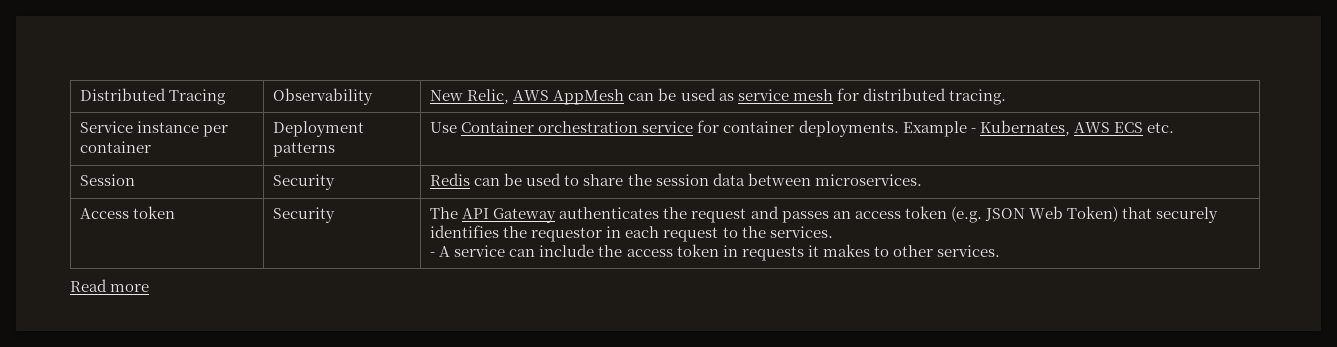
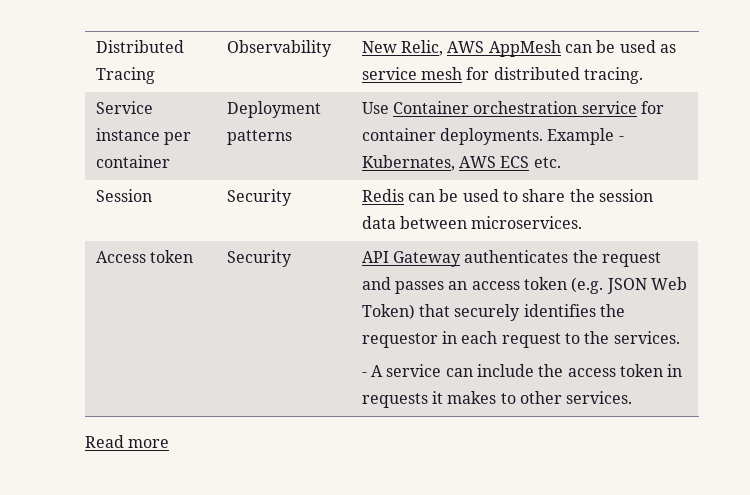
[430,207,459,219] The -> (292, 258) none

